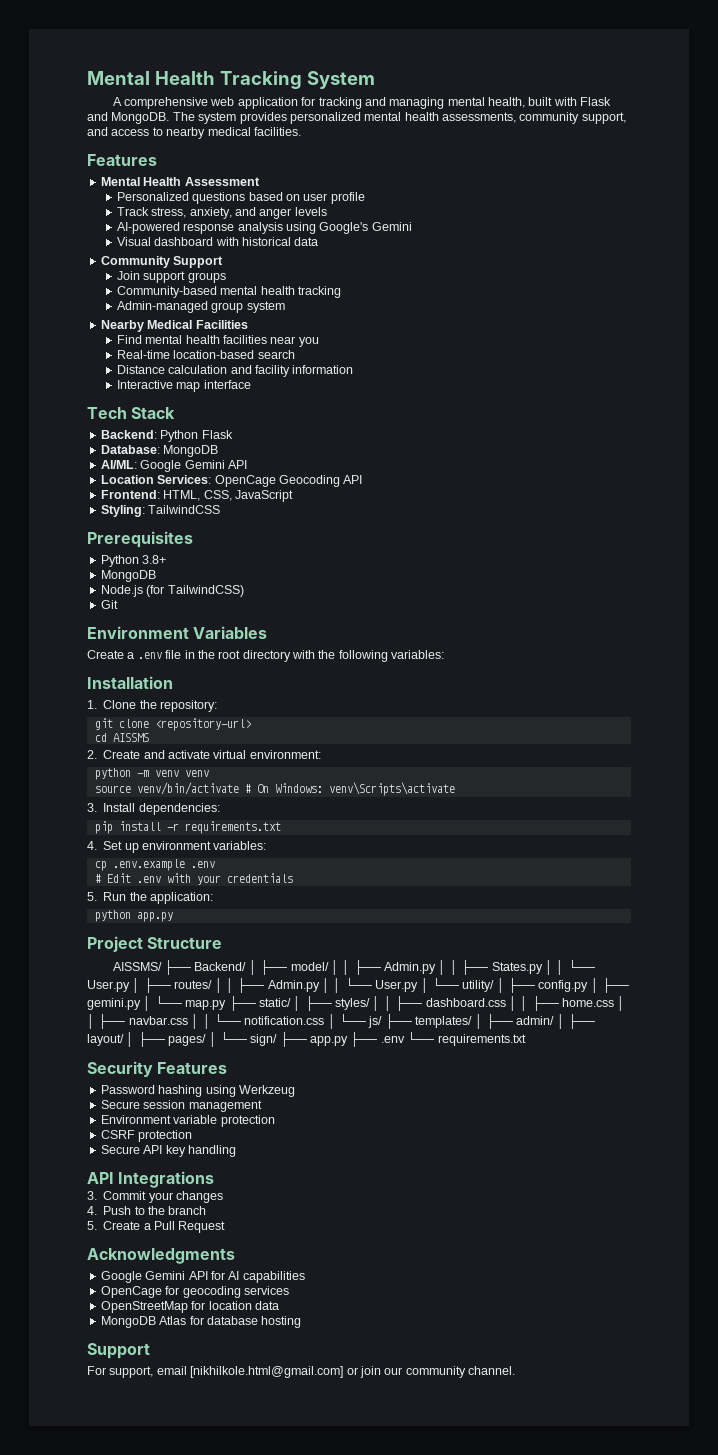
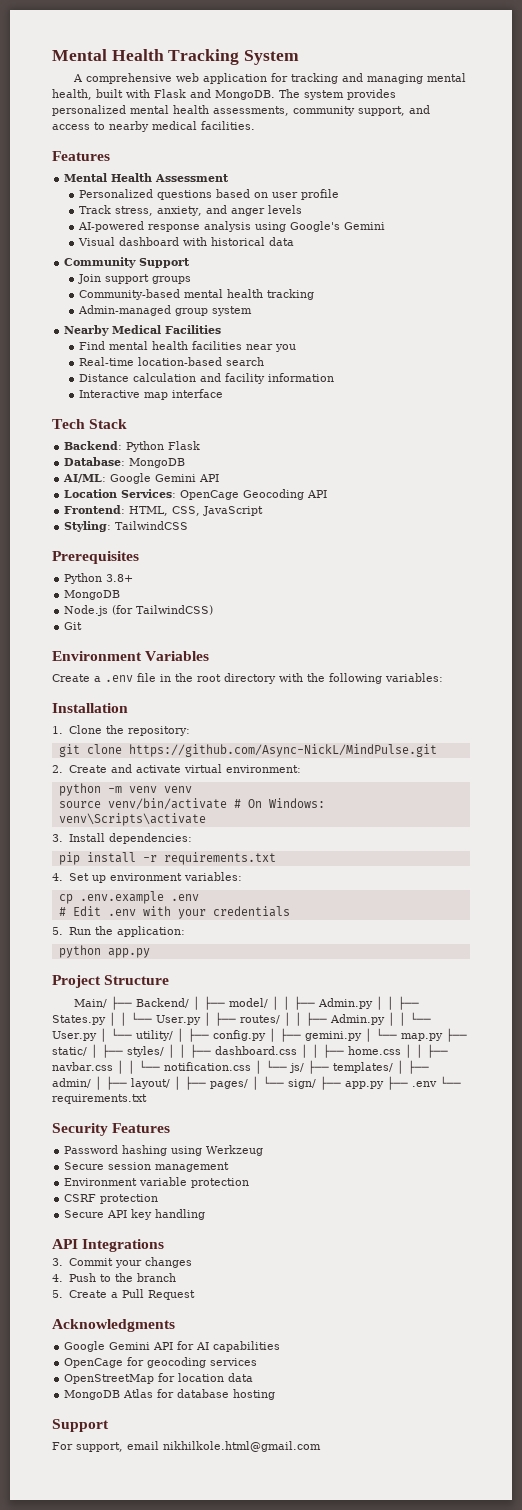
[154,718,251,731] [94,733,149,742] <repository-url> // cd AISSMS -> [128,744,437,757] https://github.com/Async-NickL/MindPulse.git
[112,962,162,971] AISSMS/ -> [74,999,108,1008] Main/
[190,1366,515,1378] [nikhilkole.html@gmail.com] or join our community channel. -> [163,1441,321,1452] nikhilkole.html@gmail.com

